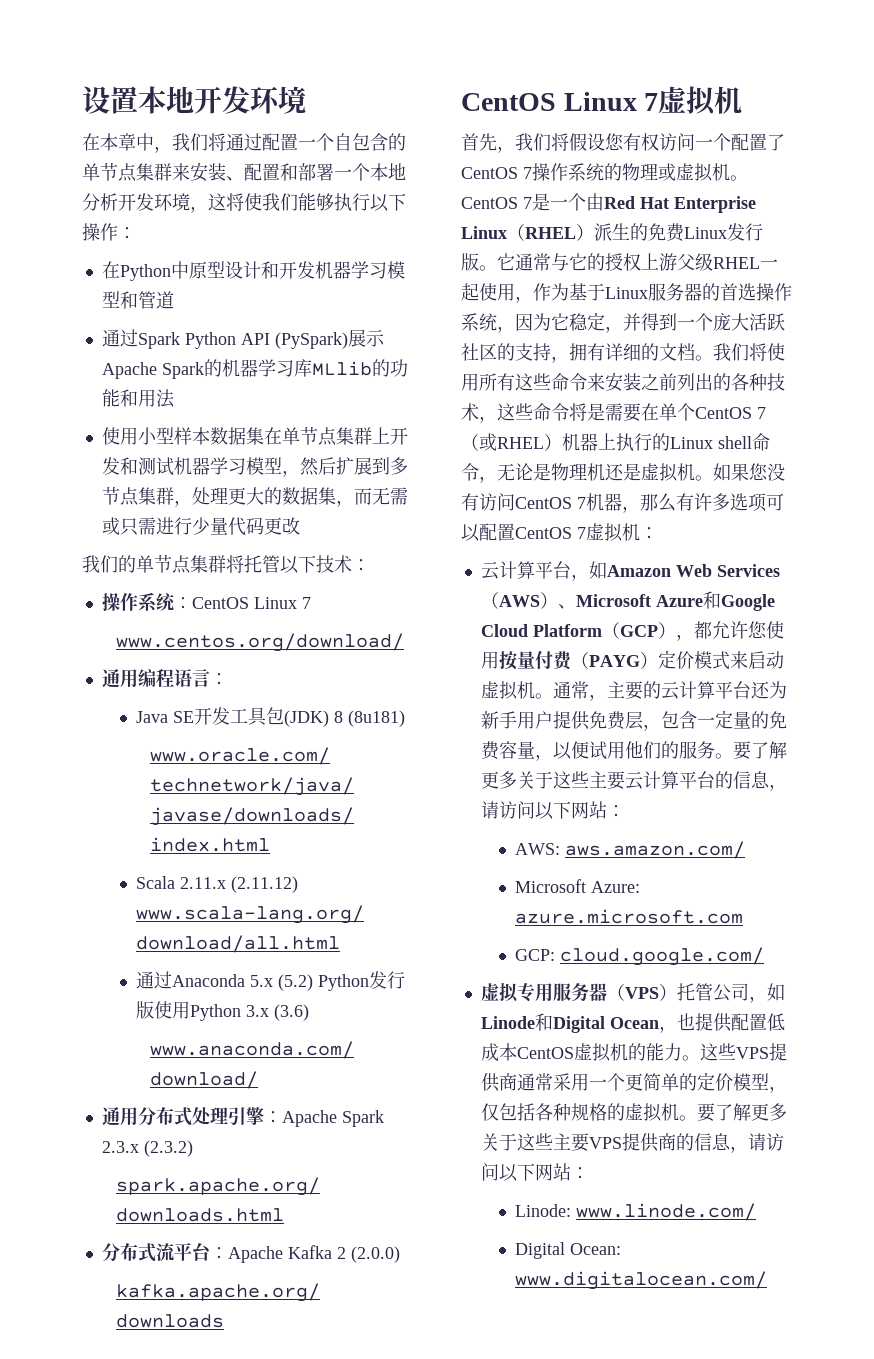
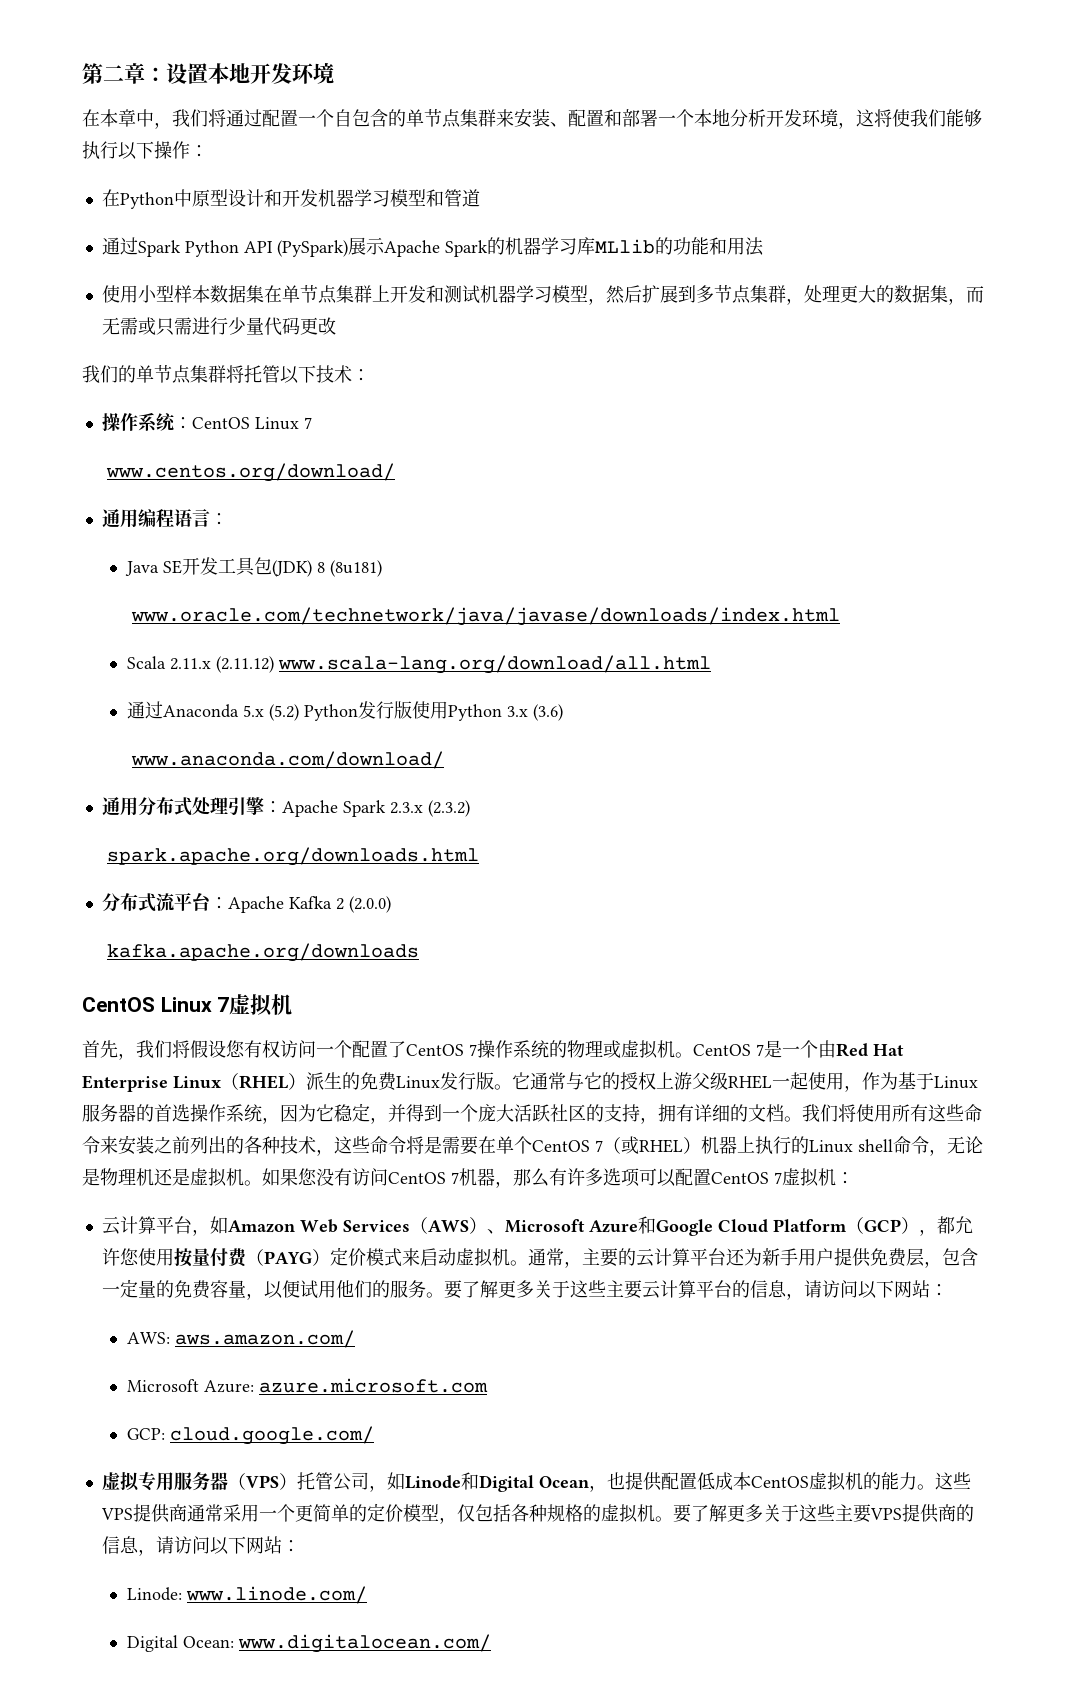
(82, 100) none -> [82,63,166,84] 第二章：

